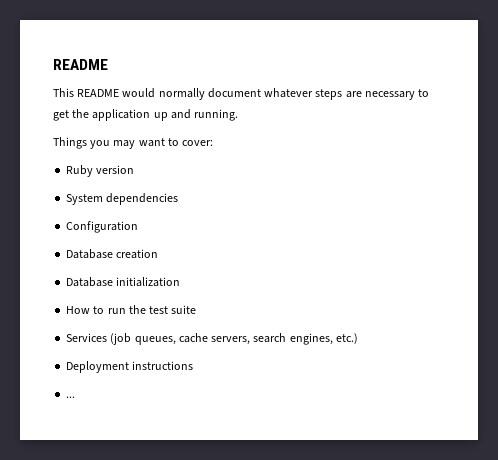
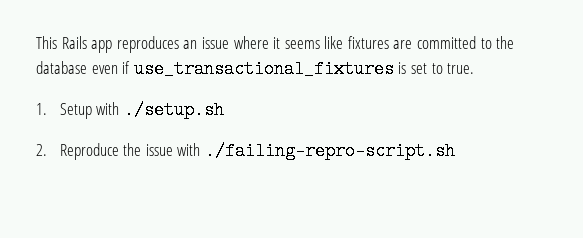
[53,59,108,70] [53,88,430,100] [53,109,239,121] [53,137,214,149] [66,165,135,177] [66,193,179,205] [66,221,139,233] [66,249,159,259] [66,277,181,287] [66,305,197,314] [66,333,358,345] [66,361,194,373] [66,396,76,398] README // This README would normally document whatever steps are necessary to get the application up and running. // Things you may want to cover: // Ruby version // System dependencies // Configuration // Database creation // Database initialization // How to run the test suite // Services (job queues, cache servers, search engines, etc.) // Deployment instructions // ... -> [36,36,515,53] [36,60,475,78] [36,101,224,119] [36,142,455,160] This Rails app reproduces an issue where it seems like fixtures are committed to the database even if use_transactional_fixtures is set to true. // 1. Setup with ./setup.sh // 2. Reproduce the issue with ./failing-repro-script.sh

